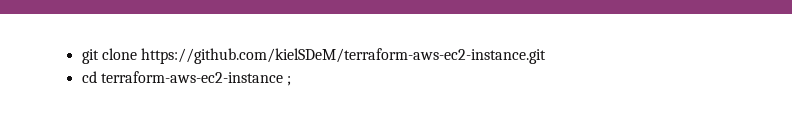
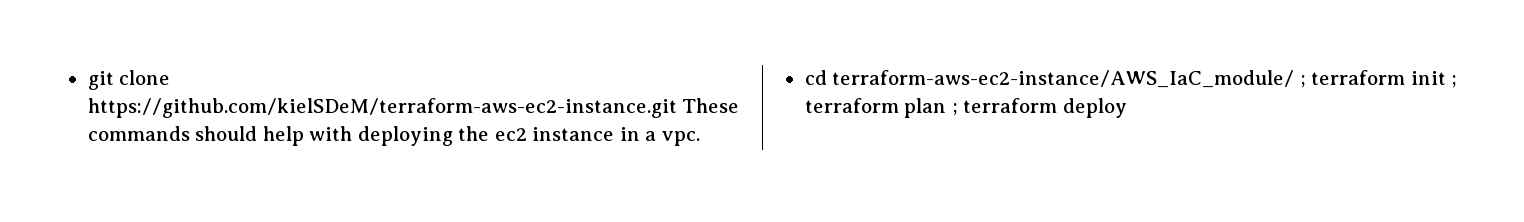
[81,71,292,86] // cd terraform-aws-ec2-instance ; -> [682,98,740,113] [87,126,700,146] [804,70,1458,88] [804,98,1127,118] These commands should help with deploying the ec2 instance in a vpc. // cd terraform-aws-ec2-instance/AWS_IaC_module/ ; terraform init ; terraform plan ; terraform deploy

